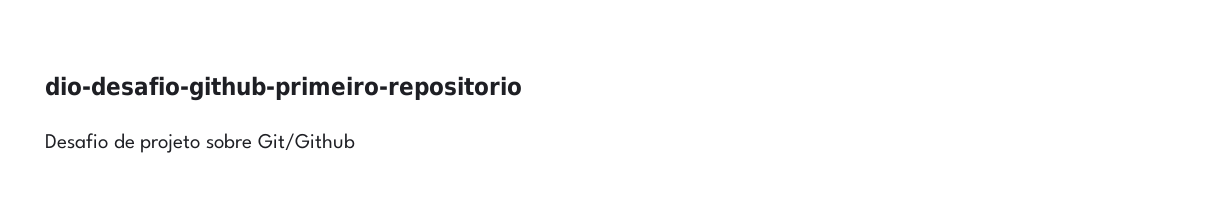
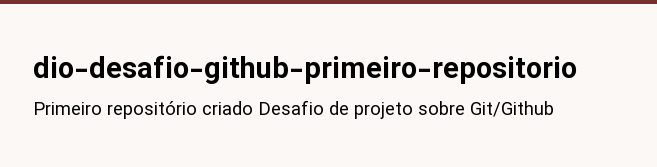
(522, 88) none -> [33,101,253,119] Primeiro repositório criado

